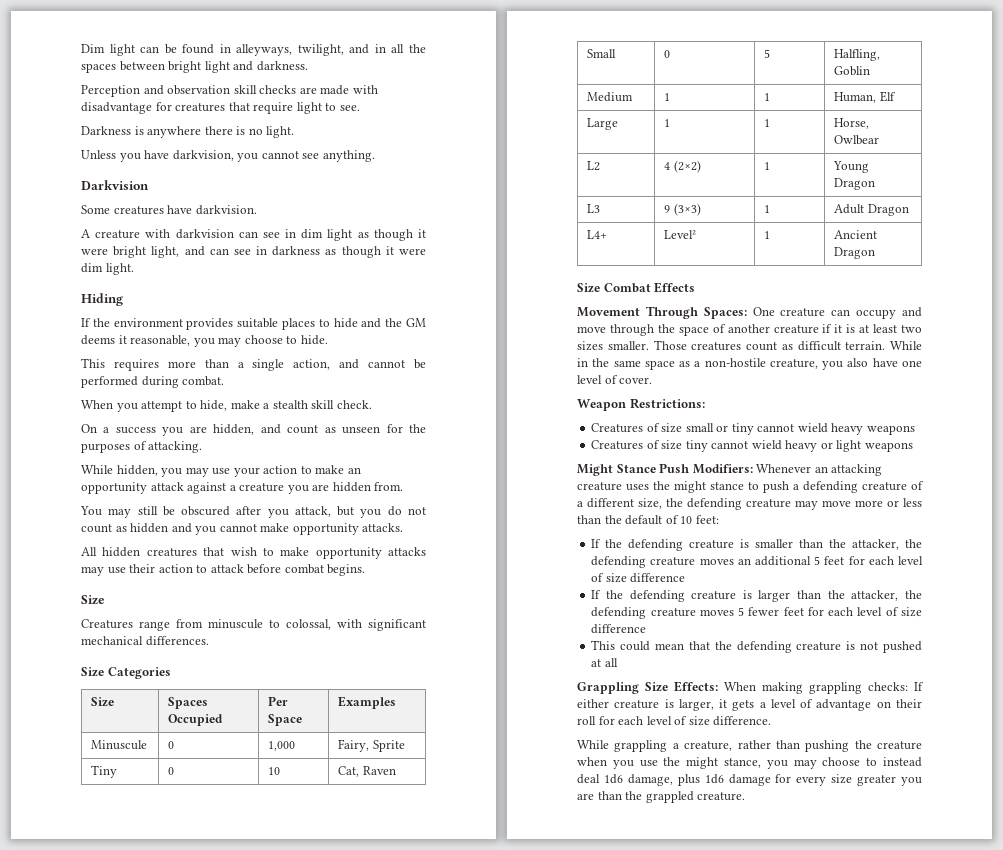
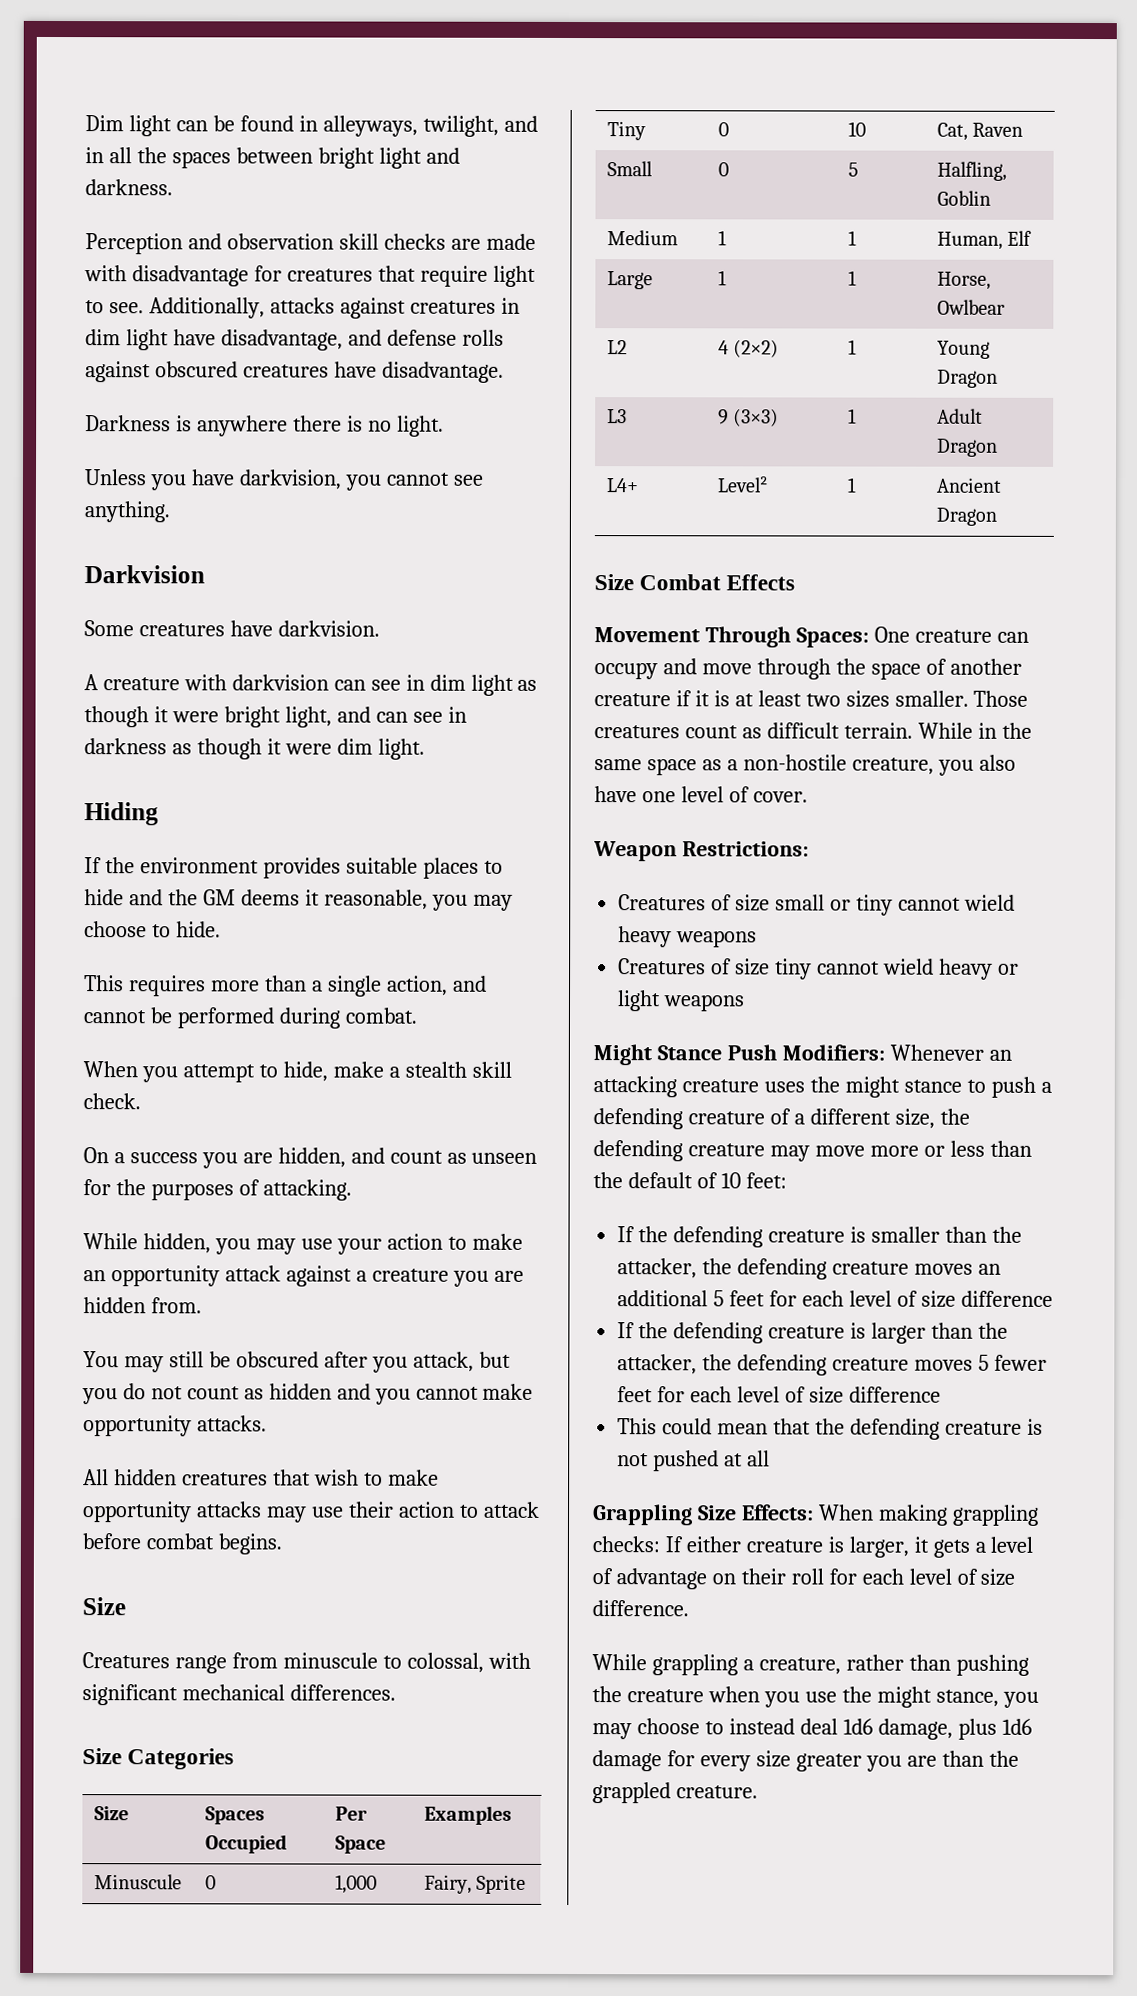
(360, 108) none -> [148,297,520,319] [85,329,504,351] [85,361,504,383] Additionally, attacks against creatures in dim light have disadvantage, and defense rolls against obscured creatures have disadvantage.

